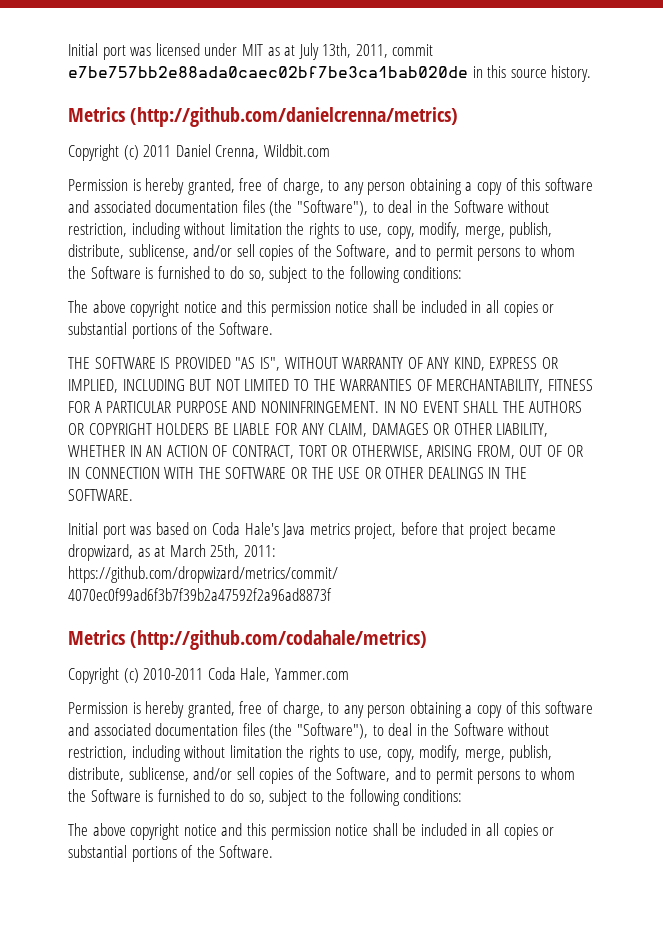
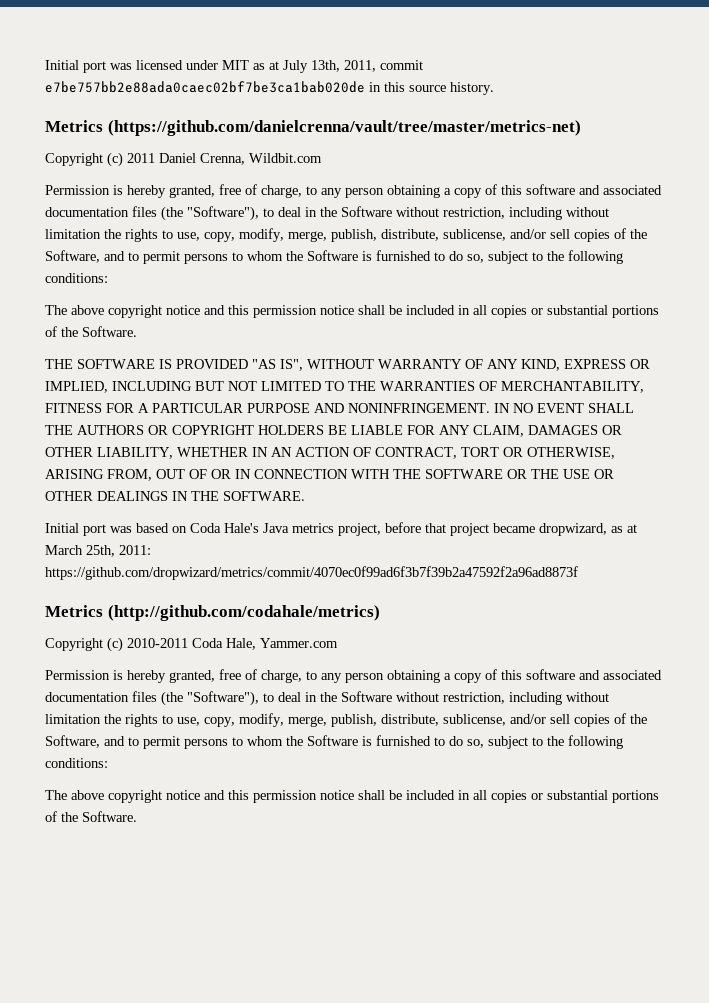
[130,107,459,127] (http://github.com/danielcrenna/metrics) -> [107,120,581,136] (https://github.com/danielcrenna/vault/tree/master/metrics-net)

